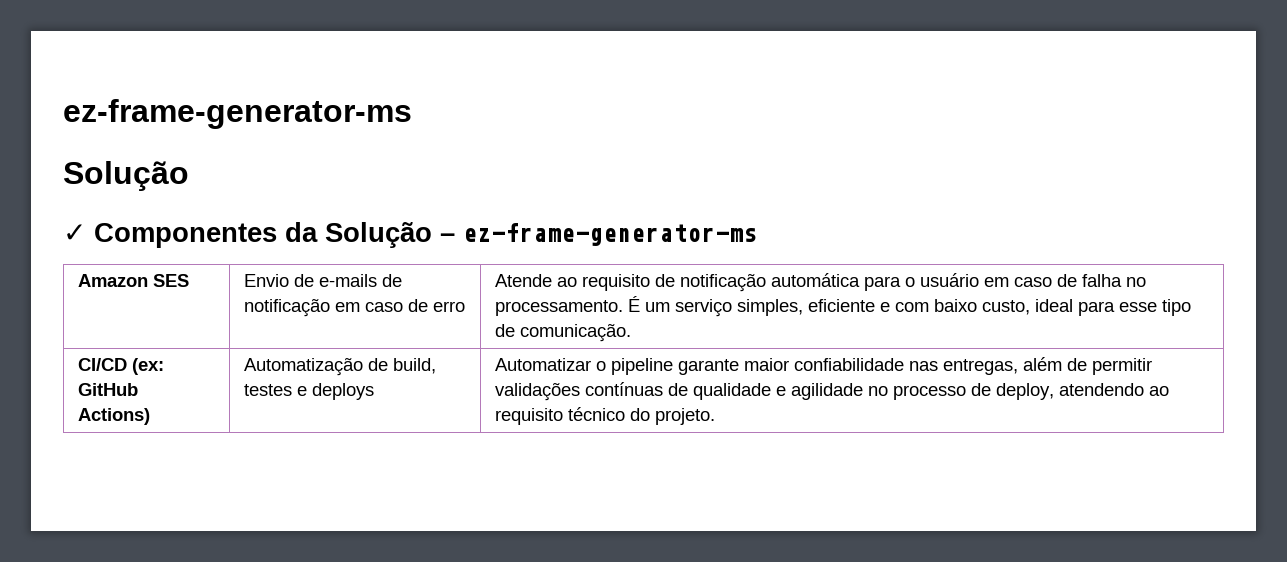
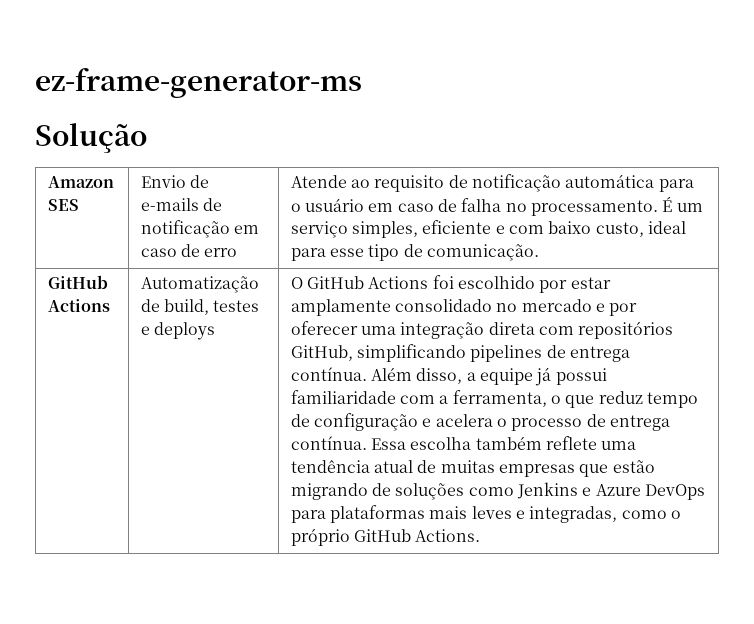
[63,222,757,248] // ✓ Componentes da Solução – ez-frame-generator-ms -> (147, 138) none
[78,358,165,375] [78,383,139,396] [78,408,151,425] CI/CD (ex: GitHub Actions) -> [47,275,108,289] [47,299,110,312] GitHub Actions
[495,357,1153,375] [495,382,1170,401] [495,407,716,425] Automatizar o pipeline garante maior confiabilidade nas entregas, além de permitir validações contínuas de qualidade e agilidade no processo de deploy, atendendo ao requisito técnico do projeto. -> [290,275,611,293] [290,299,638,316] [290,321,674,339] [290,344,630,362] [290,367,607,386] [290,390,698,408] [290,413,670,431] [290,436,637,450] [290,460,655,477] [290,482,705,500] [290,505,681,523] [290,528,481,546] O GitHub Actions foi escolhido por estar amplamente consolidado no mercado e por oferecer uma integração direta com repositórios GitHub, simplificando pipelines de entrega contínua. Além disso, a equipe já possui familiaridade com a ferramenta, o que reduz tempo de configuração e acelera o processo de entrega contínua. Essa escolha também reflete uma tendência atual de muitas empresas que estão migrando de soluções como Jenkins e Azure DevOps para plataformas mais leves e integradas, como o próprio GitHub Actions.

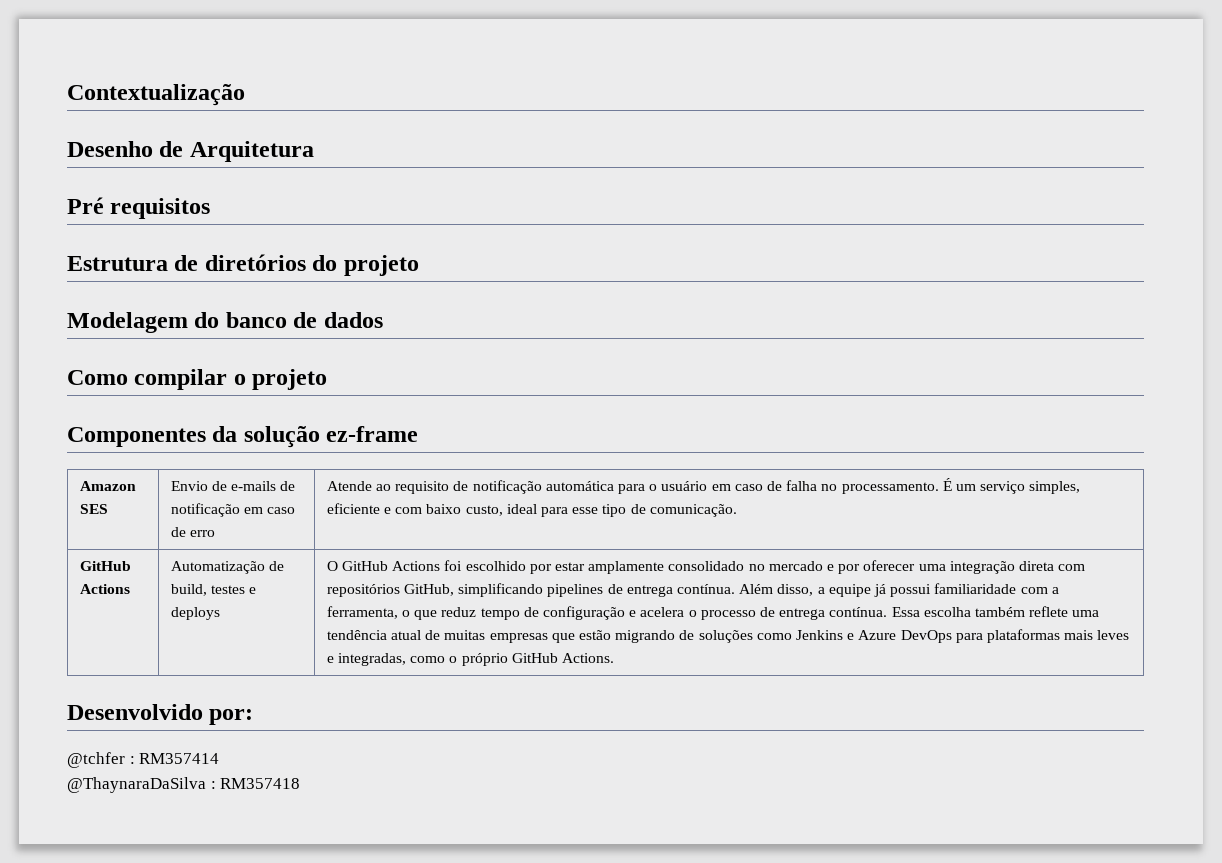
[35,68,362,98] [35,123,147,153] ez-frame-generator-ms // Solução -> [67,84,245,106] [67,141,314,162] [67,197,211,219] [67,254,419,276] [67,312,383,333] [67,369,328,390] [67,426,419,448] Contextualização // Desenho de Arquitetura // Pré requisitos // Estrutura de diretórios do projeto // Modelagem do banco de dados // Como compilar o projeto // Componentes da solução ez-frame
(481, 535) none -> [67,704,254,725] [67,752,220,768] [67,777,301,793] // Desenvolvido por: // @tchfer : RM357414 // @ThaynaraDaSilva : RM357418

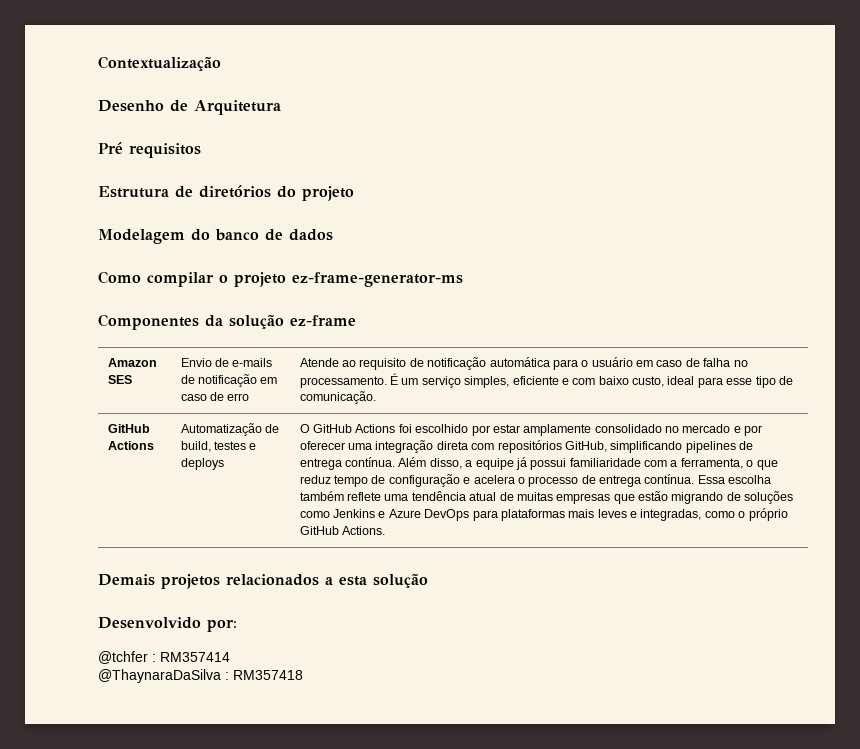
(328, 379) none -> [292,272,463,287] ez-frame-generator-ms
(615, 658) none -> [98,573,428,589] // Demais projetos relacionados a esta solução

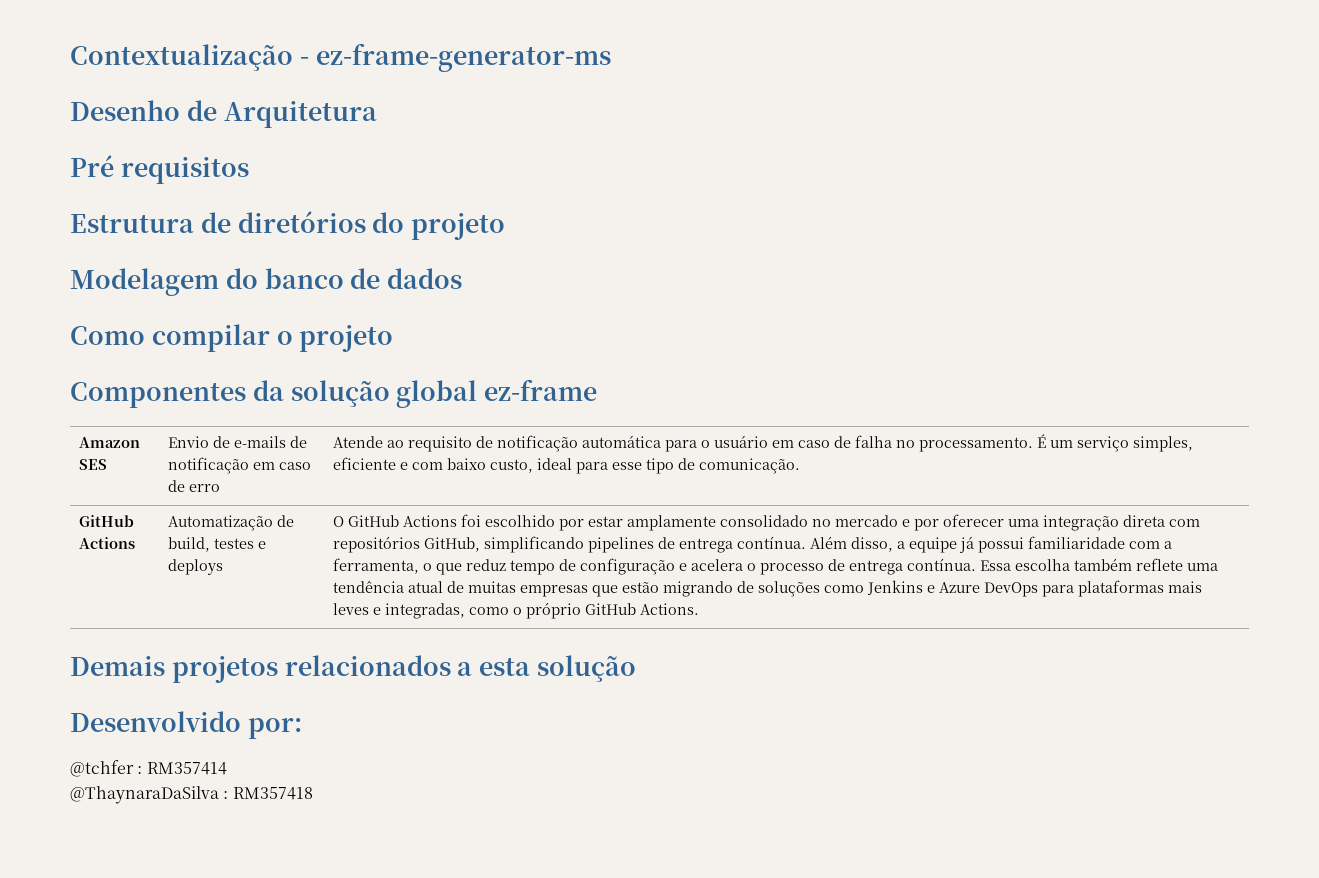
(221, 63) none -> [299,43,611,72] - ez-frame-generator-ms
[292,272,463,287] ez-frame-generator-ms -> (394, 338) none
(284, 321) none -> [396,380,478,408] global

